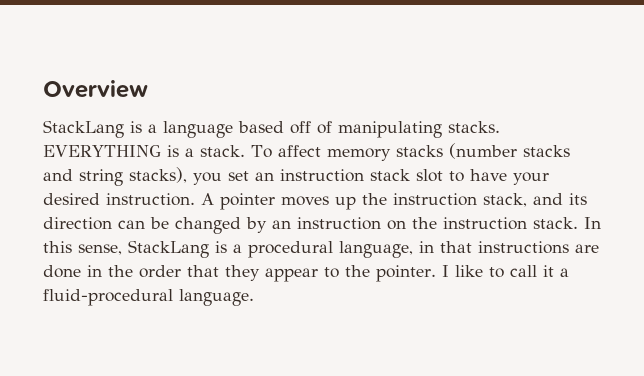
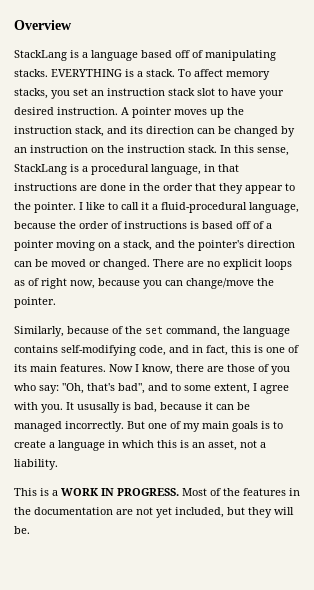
[395,143,570,159] [43,167,187,186] stacks (number stacks and string stacks), -> [14,88,48,99] stacks,
[179,289,254,306] language. -> [249,202,299,213] [14,221,272,229] [14,240,295,251] [14,259,292,270] [14,278,274,289] [14,297,56,308] [14,326,290,337] [14,345,299,356] [14,364,290,375] [14,383,289,394] [14,402,250,413] [14,421,283,432] [14,440,266,451] [14,459,58,470] [14,488,300,496] [14,507,294,518] [14,526,30,534] language, because the order of instructions is based off of a pointer moving on a stack, and the pointer's direction can be moved or changed. There are no explicit loops as of right now, because you can change/move the pointer. // Similarly, because of the set command, the language contains self-modifying code, and in fact, this is one of its main features. Now I know, there are those of you who say: "Oh, that's bad", and to some extent, I agree with you. It ususally is bad, because it can be managed incorrectly. But one of my main goals is to create a language in which this is an asset, not a liability. // This is a WORK IN PROGRESS. Most of the features in the documentation are not yet included, but they will be.

